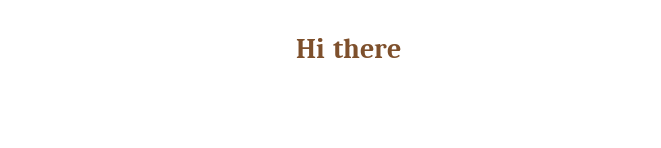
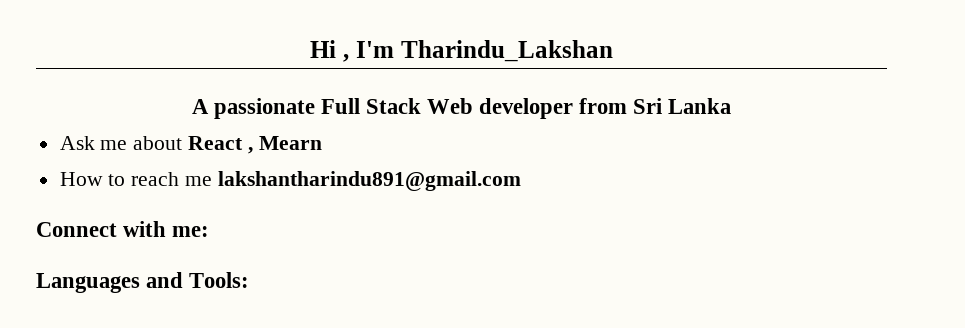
[332,38,401,58] there -> [343,40,613,62] [191,98,732,119] [59,136,322,154] [59,171,521,191] [36,221,210,237] [36,272,250,293] , I'm Tharindu_Lakshan // A passionate Full Stack Web developer from Sri Lanka // Ask me about React , Mearn // How to reach me lakshantharindu891@gmail.com // Connect with me: // Languages and Tools:

